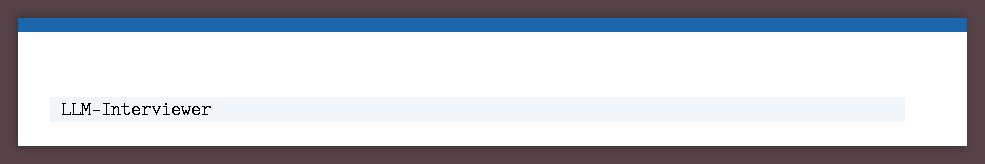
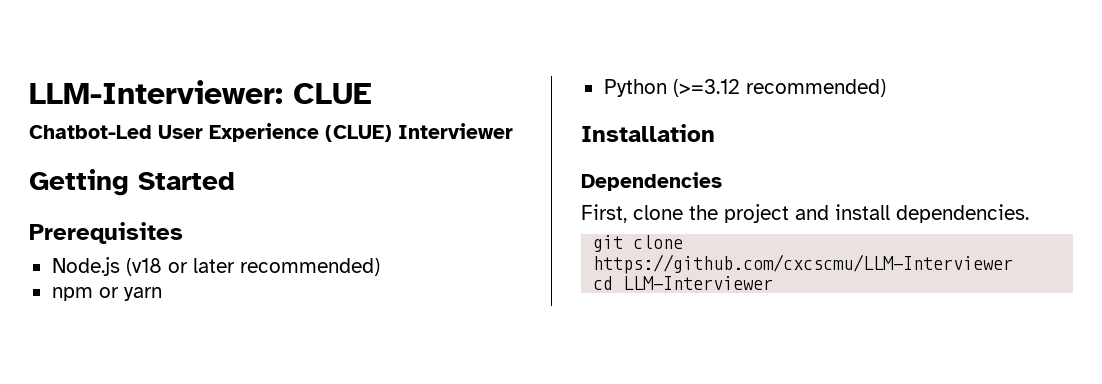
(60, 110) none -> [29,80,372,104] [29,123,513,142] [29,169,235,196] [29,222,183,244] [51,257,380,276] [51,287,162,301] [603,79,886,97] [581,124,715,142] [581,172,722,191] [581,204,1029,223] [593,235,684,252] [593,254,1014,274] [593,276,614,290] LLM-Interviewer: CLUE // Chatbot-Led User Experience (CLUE) Interviewer // Getting Started // Prerequisites // Node.js (v18 or later recommended) // npm or yarn // Python (>=3.12 recommended) // Installation // Dependencies // First, clone the project and install dependencies. // git clone https://github.com/cxcscmu/LLM-Interviewer // cd

